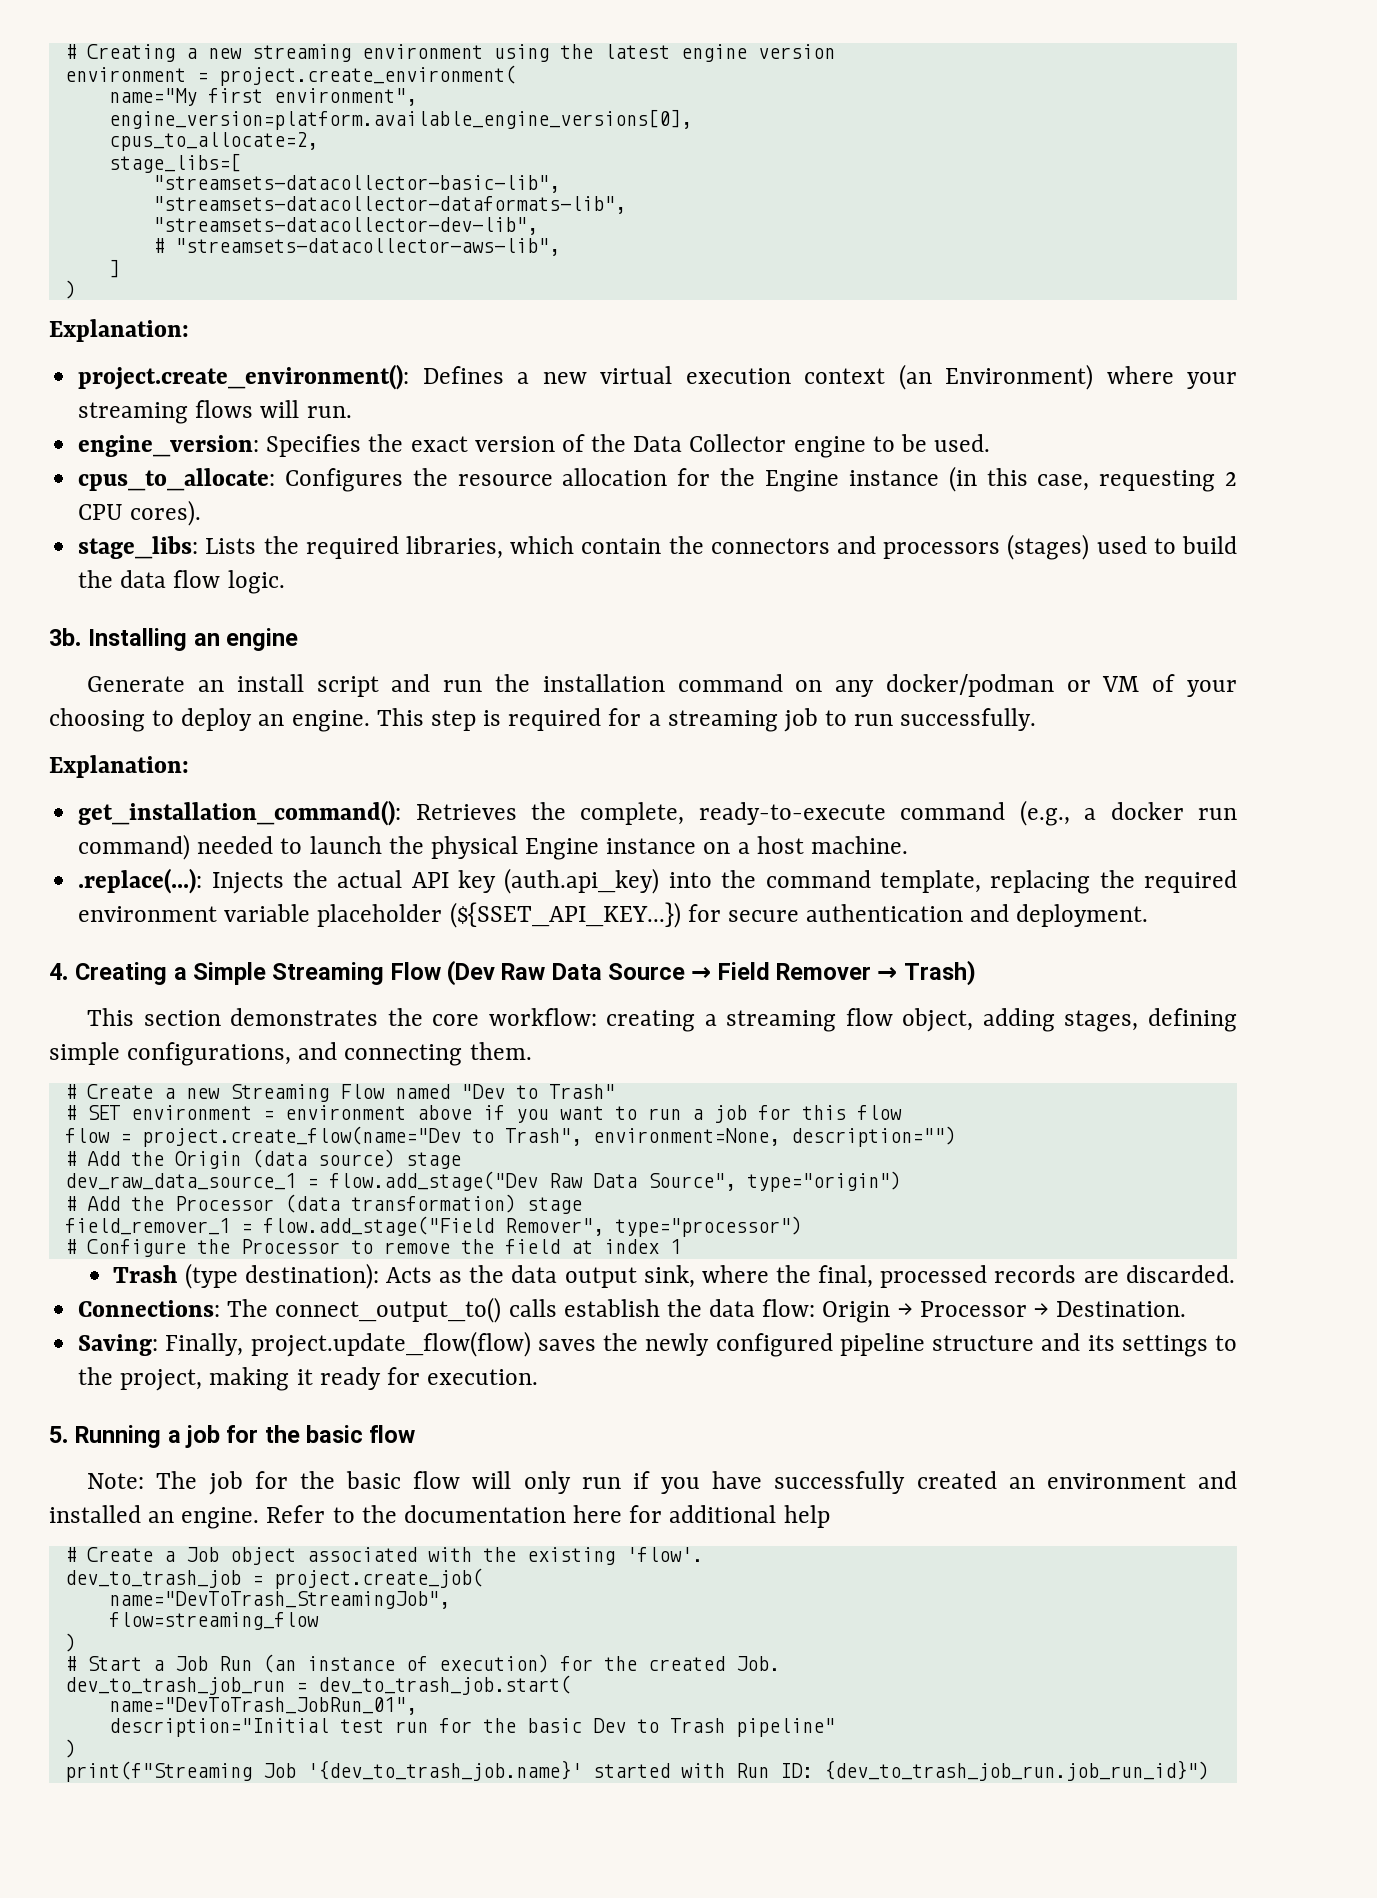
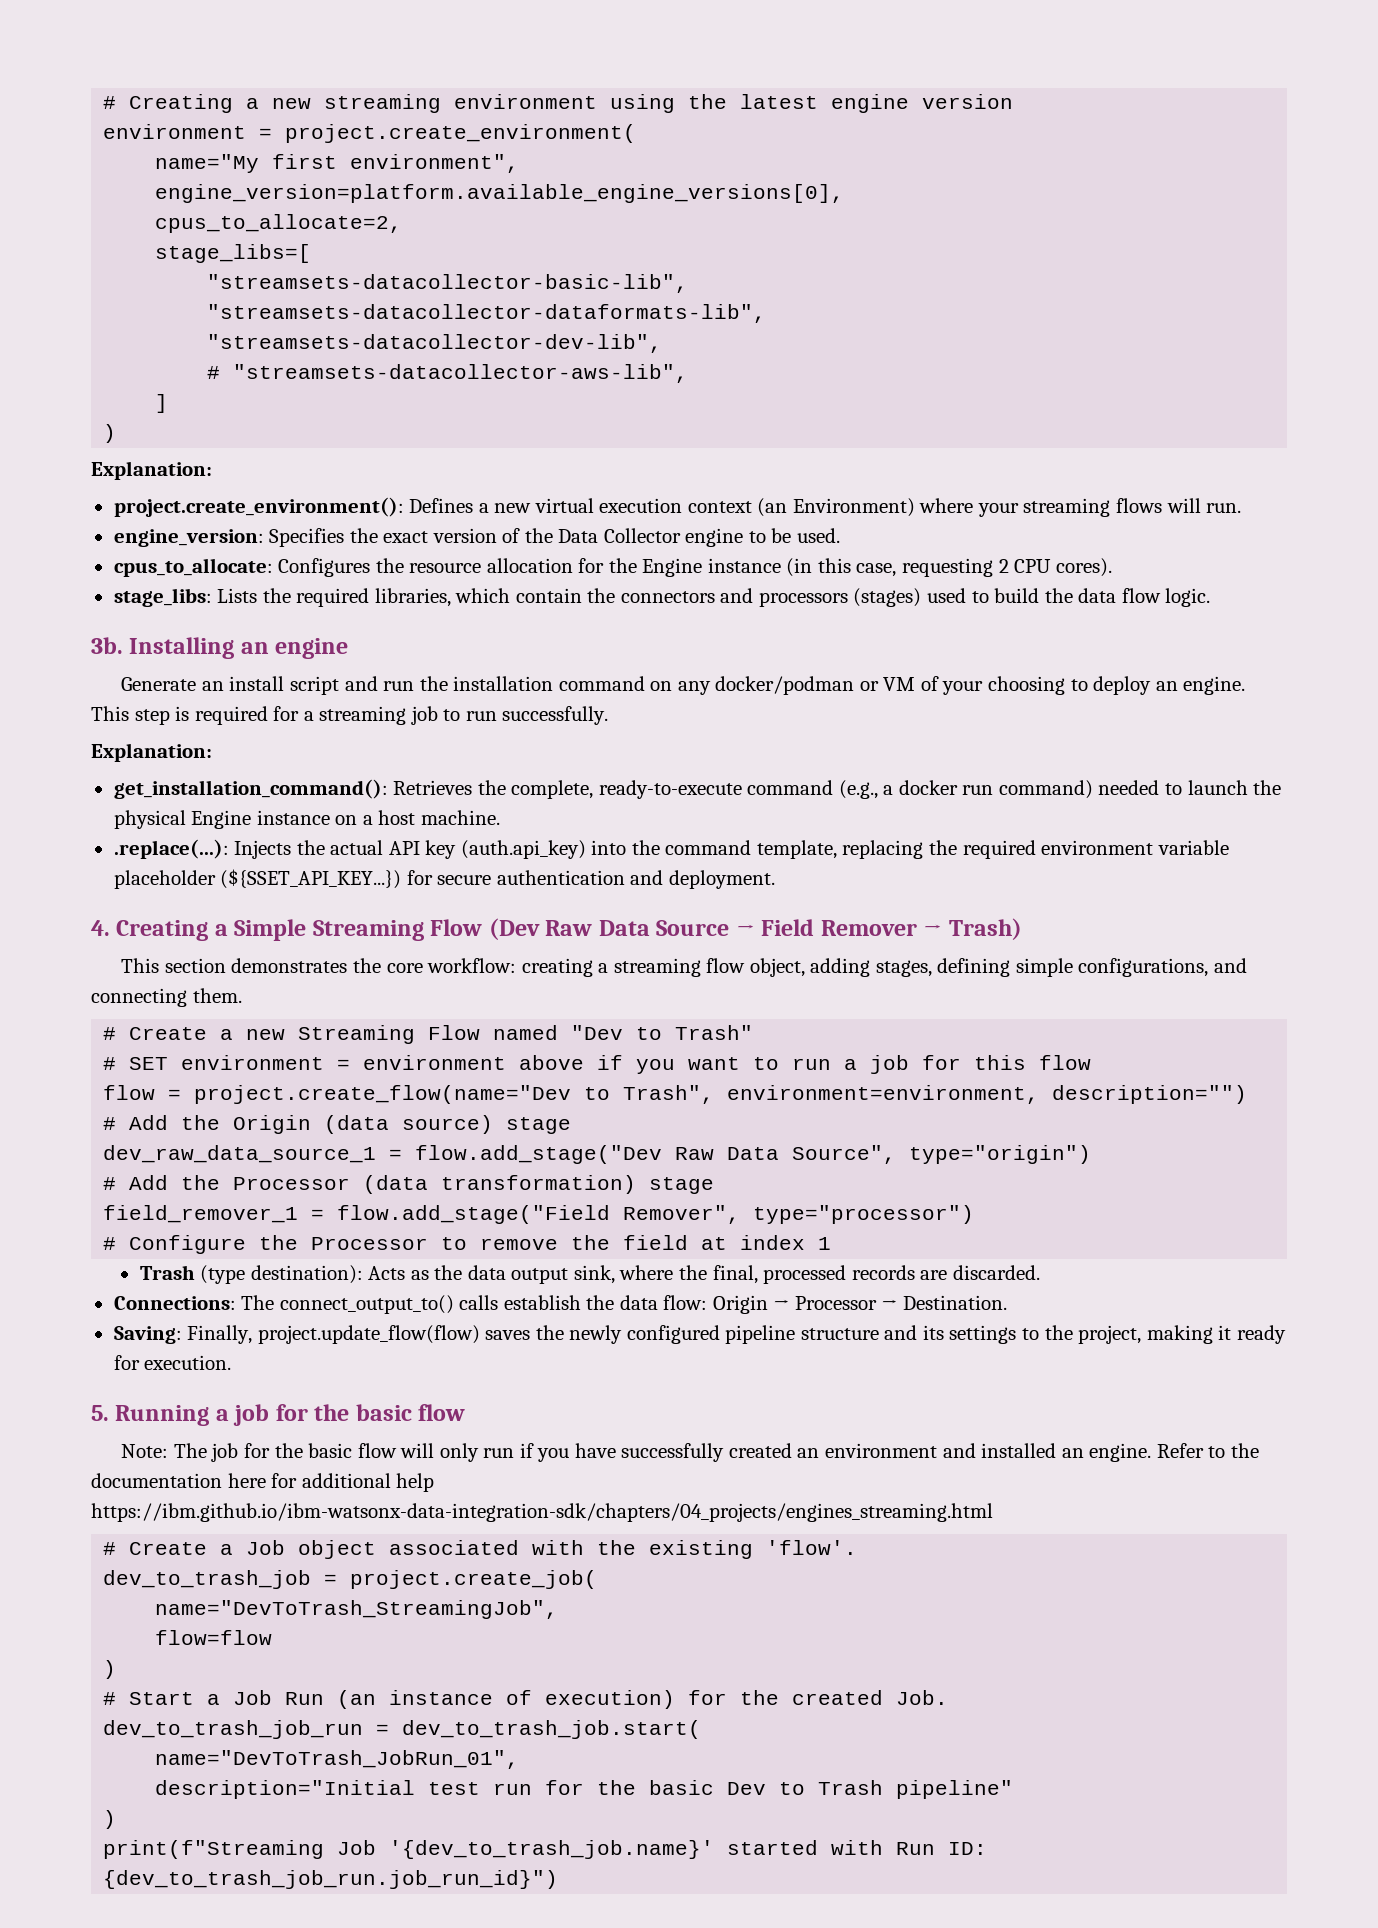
[592,1128,780,1146] environment=None, -> [727,1085,1040,1104] environment=environment,
(830, 1516) none -> [91,1503,993,1522] https://ibm.github.io/ibm-watsonx-data-integration-sdk/chapters/04_projects/engines_streaming.html
[108,1612,319,1630] flow=streaming_flow -> [155,1630,273,1645] flow=flow

